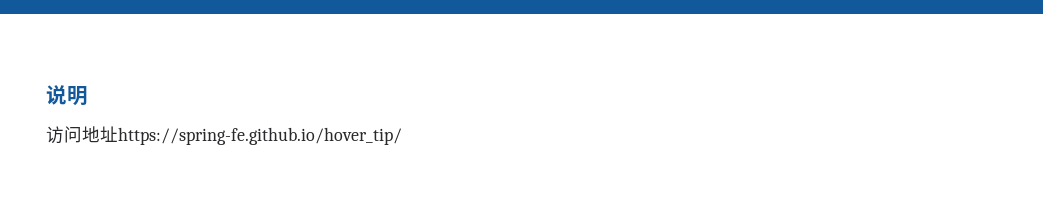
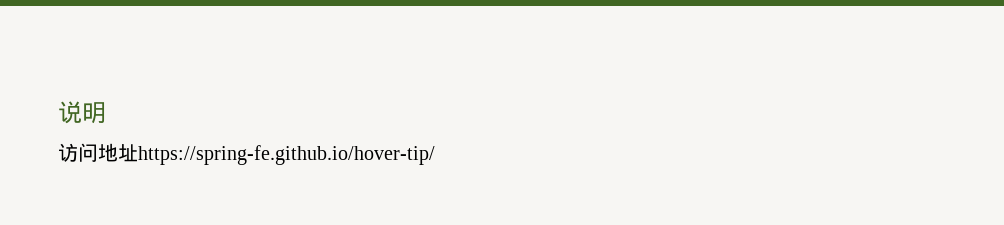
[118,127,402,145] https://spring-fe.github.io/hover_tip/ -> [138,145,435,165] https://spring-fe.github.io/hover-tip/

